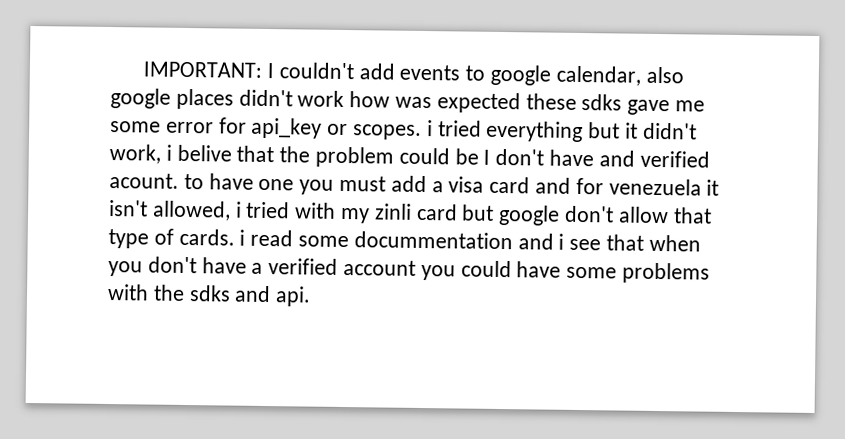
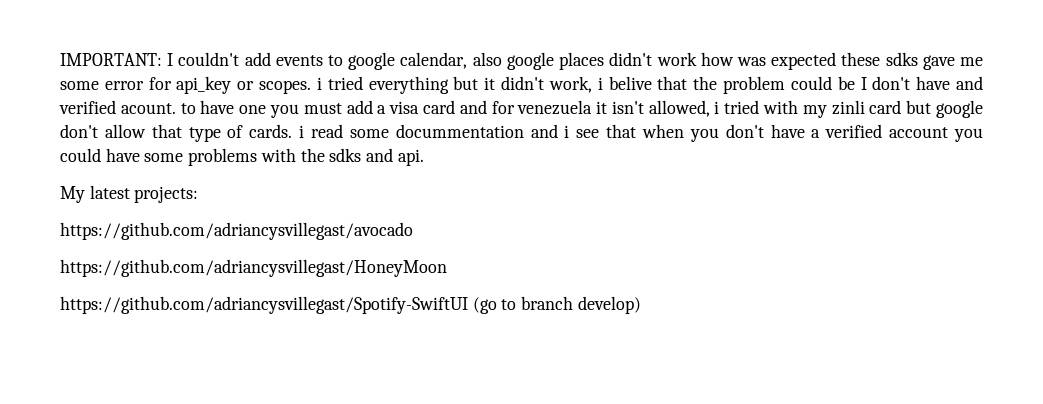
(312, 296) none -> [60,185,199,203] [60,222,413,240] [60,259,447,277] [60,296,641,314] // My latest projects: // https://github.com/adriancysvillegast/avocado // https://github.com/adriancysvillegast/HoneyMoon // https://github.com/adriancysvillegast/Spotify-SwiftUI (go to branch develop)

